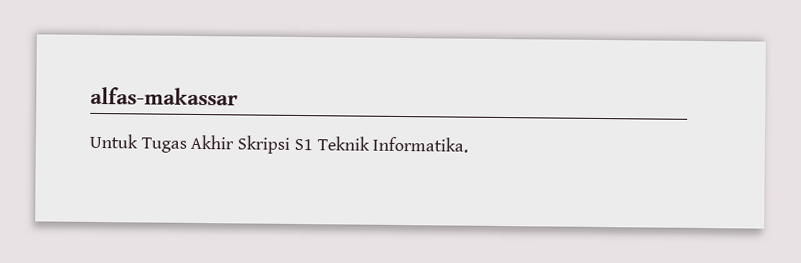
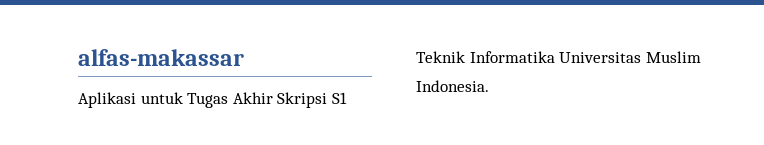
[89,133,138,149] Untuk -> [78,92,183,108] Aplikasi untuk
[372,136,469,153] Informatika. -> [469,51,701,63] [416,80,489,92] Informatika Universitas Muslim Indonesia.

